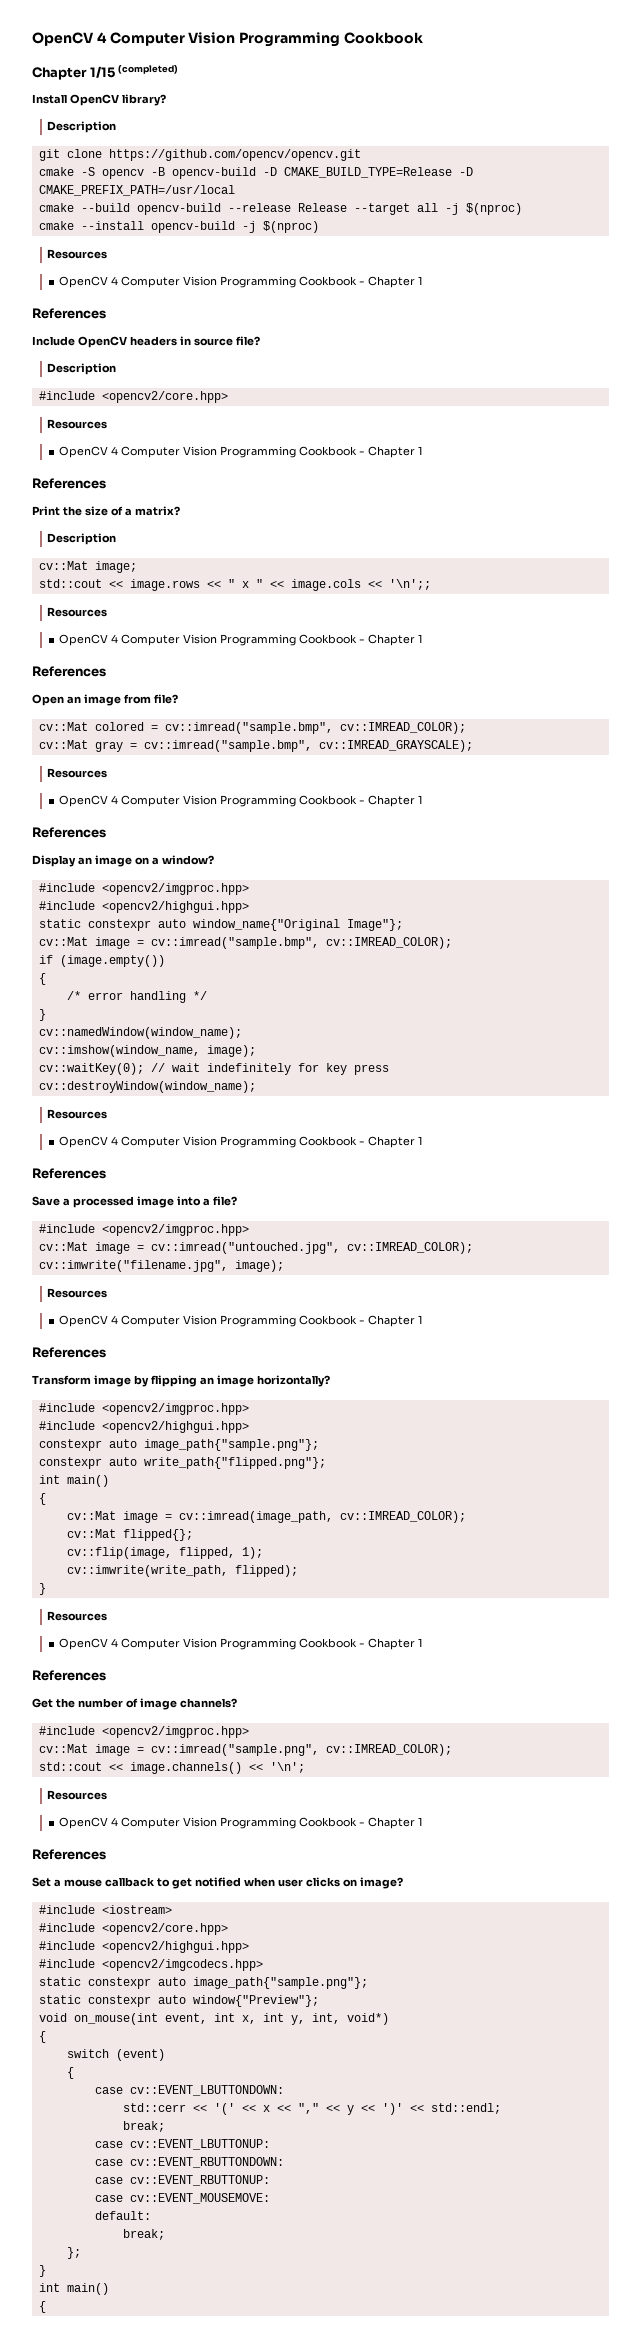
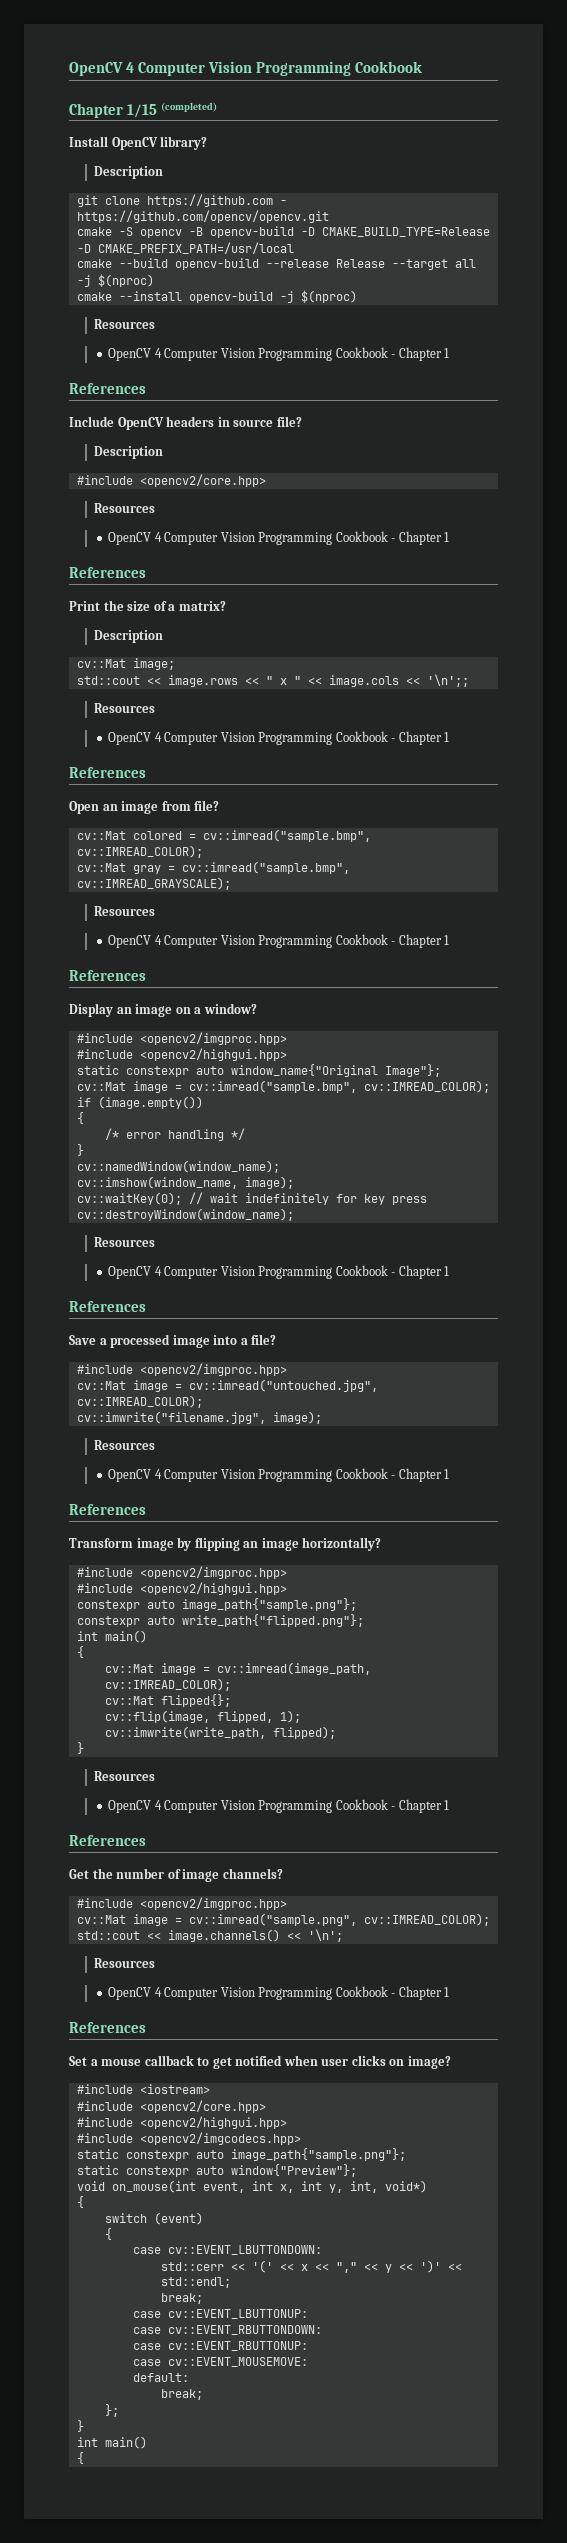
(102, 153) none -> [146,194,287,207] https://github.com -

